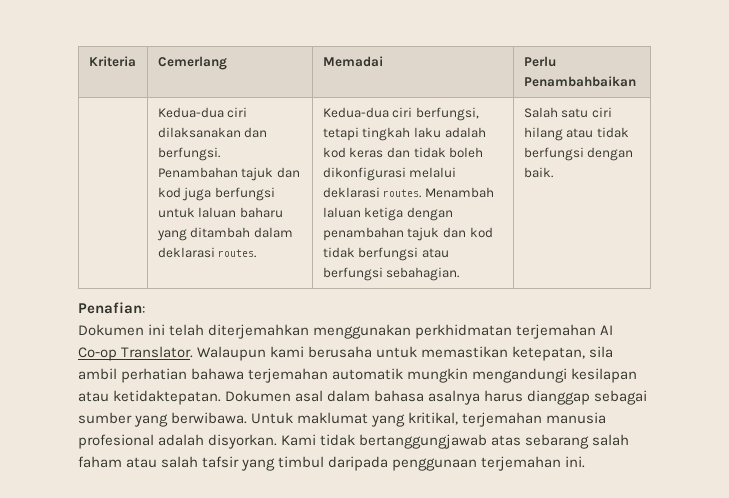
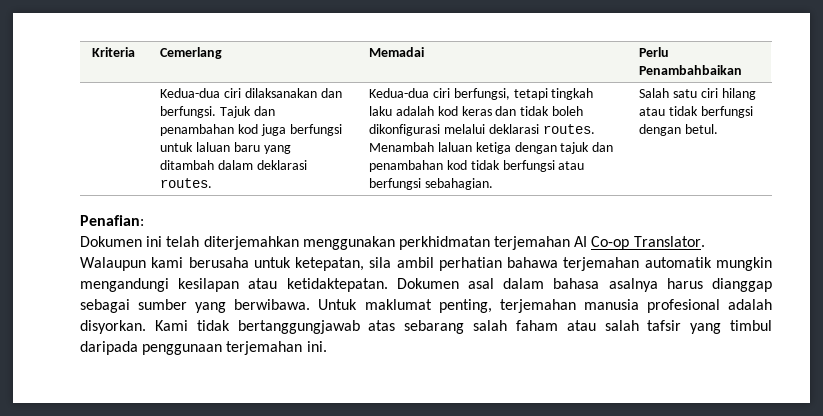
[157,167,300,181] Penambahan tajuk dan -> [219,106,275,118] [160,124,235,136] Tajuk dan penambahan
[239,207,283,218] baharu -> [233,142,260,152] baru
[322,227,466,241] penambahan tajuk dan -> [560,142,614,154] [369,160,444,172] tajuk dan penambahan
[523,167,553,178] baik. -> [684,124,718,134] betul.
[421,346,509,358] memastikan -> (291, 262) none
[371,412,459,427] yang kritikal, -> [438,299,492,313] penting,

